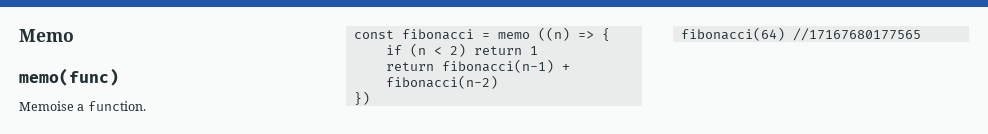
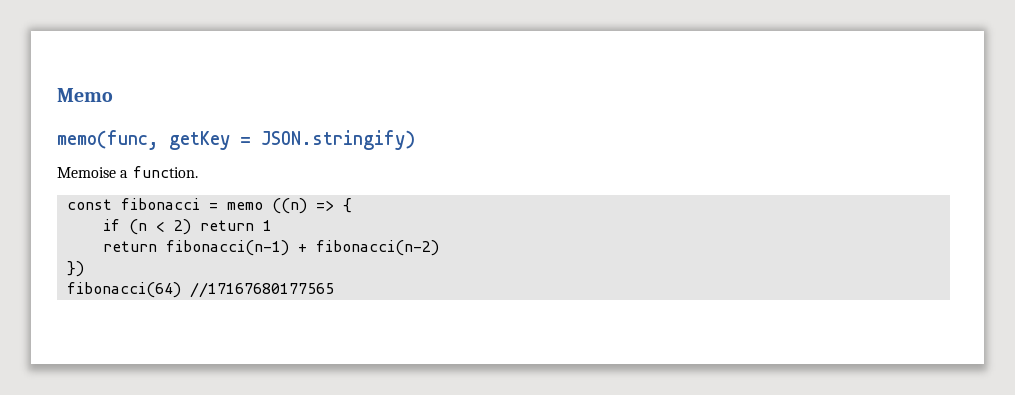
[19,68,119,86] memo(func) -> [57,130,415,150] memo(func, getKey = JSON.stringify)

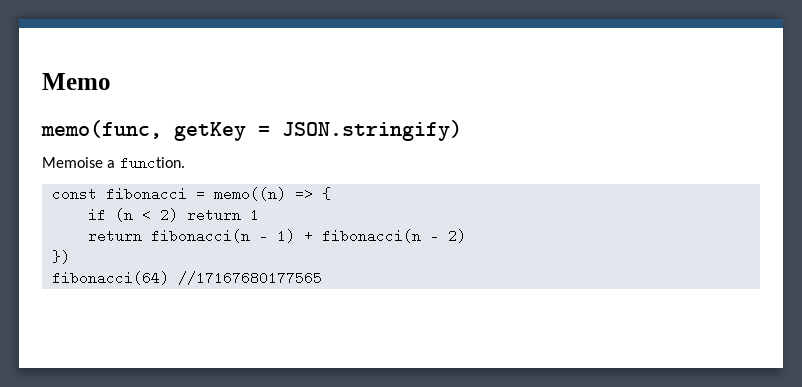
[226,198,307,214] memo ((n) -> [213,187,286,201] memo((n)
[165,240,439,256] fibonacci(n-1) + fibonacci(n-2) -> [150,229,466,243] fibonacci(n - 1) + fibonacci(n - 2)

